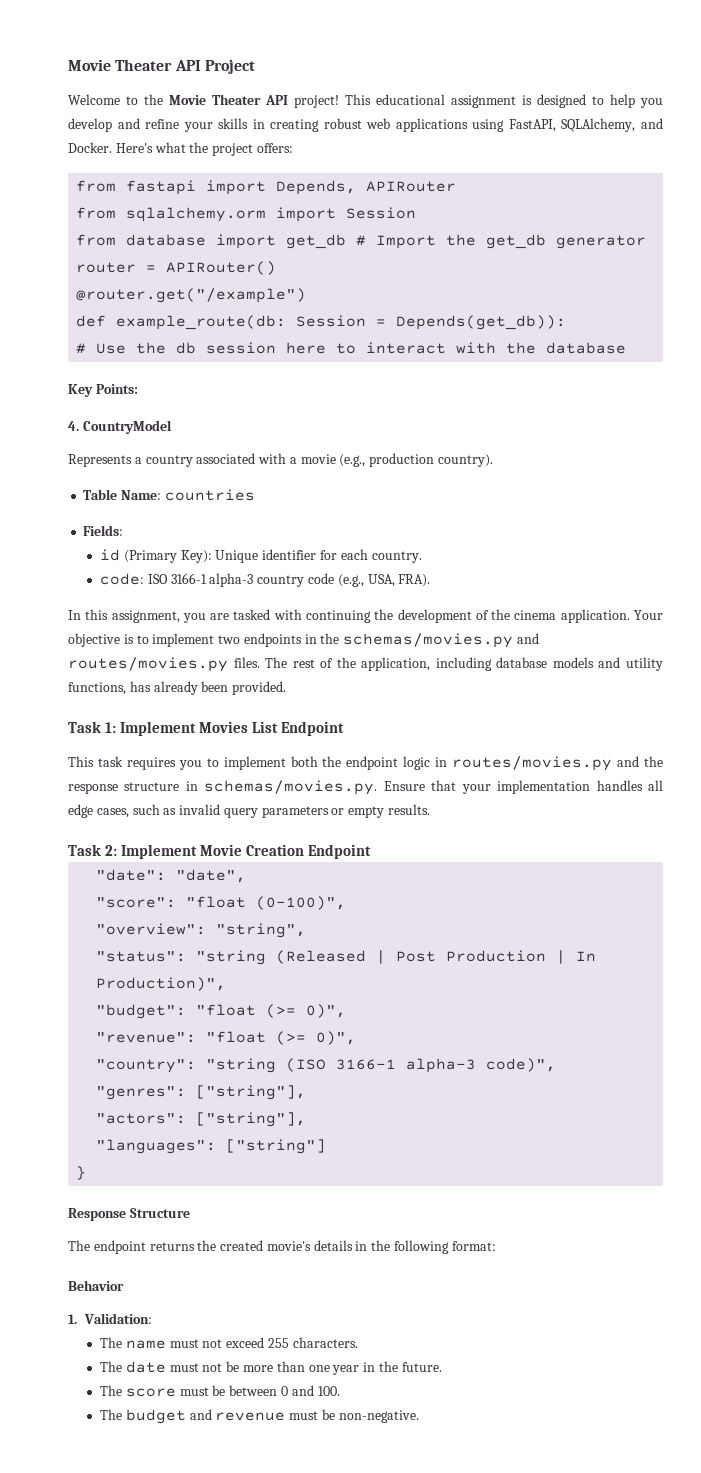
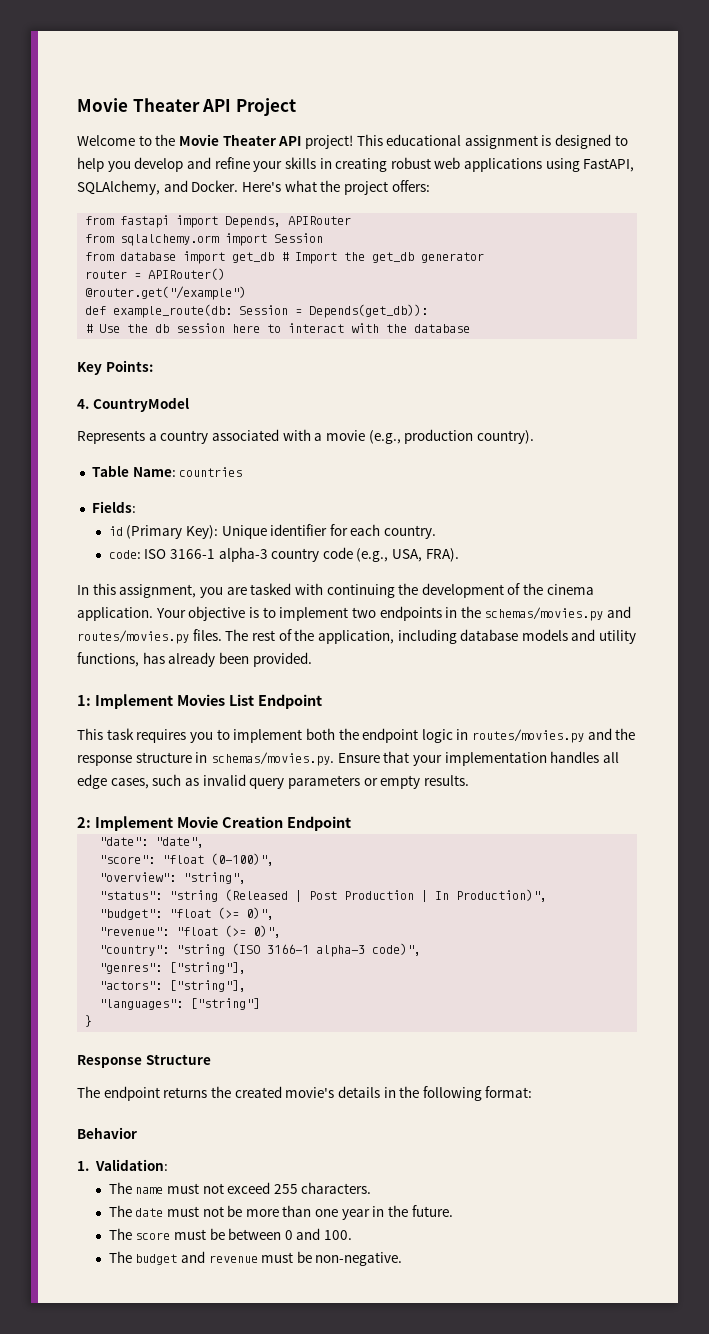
[68,721,101,733] Task -> (312, 659) none
[68,844,101,856] Task -> (469, 780) none

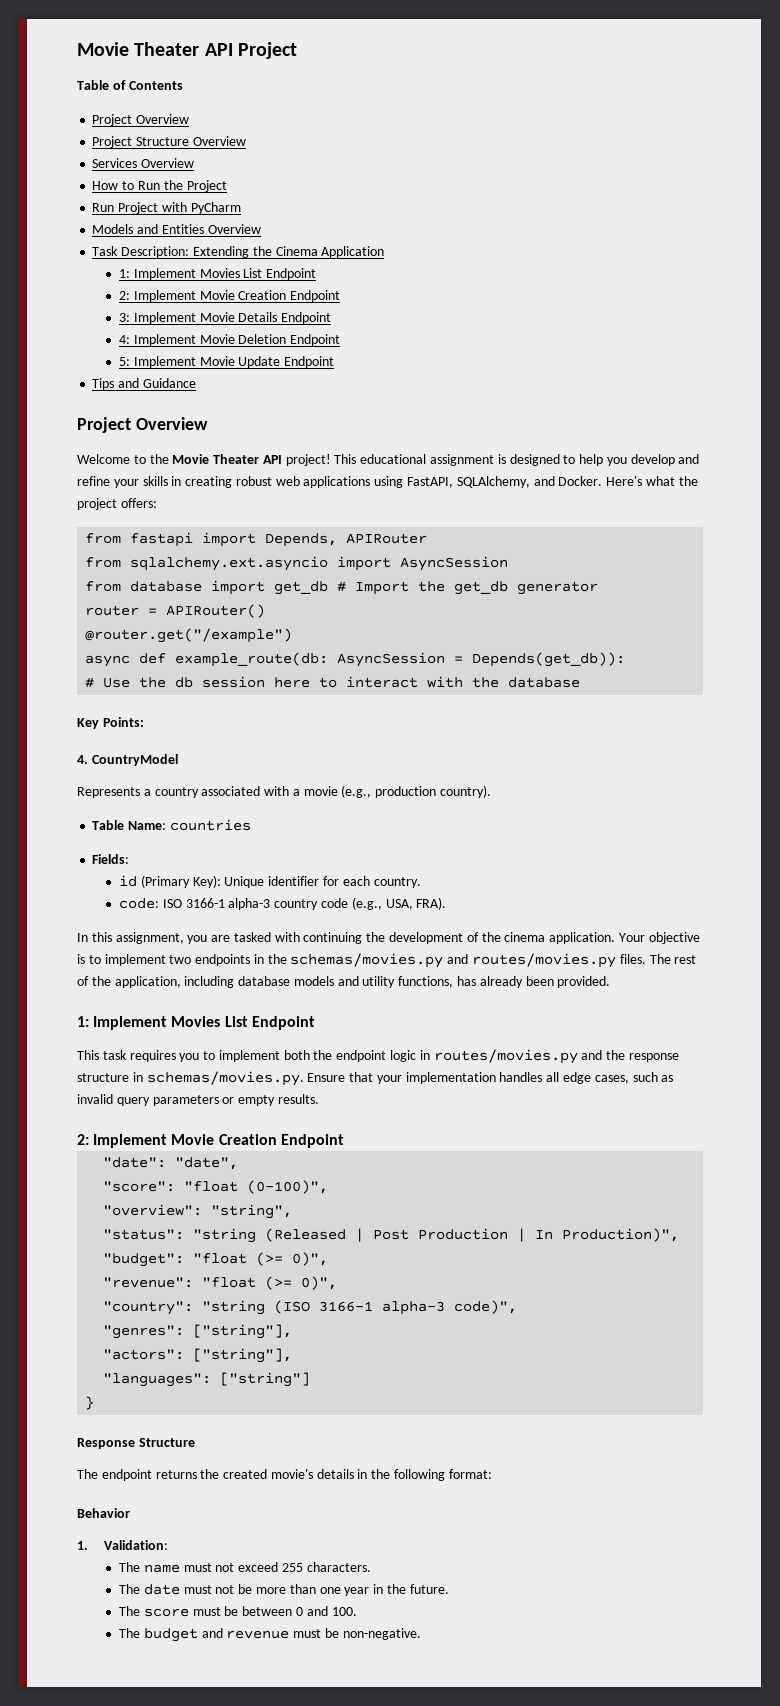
(296, 107) none -> [77,80,183,90] [92,114,190,126] [92,136,246,148] [92,158,195,168] [92,180,227,192] [92,202,241,214] [92,224,261,234] [92,246,385,258] [119,268,317,280] [119,290,341,302] [119,312,332,324] [119,334,341,346] [119,356,335,368] [92,378,196,390] [77,417,208,433] // Table of Contents // Project Overview // Project Structure Overview // Services Overview // How to Run the Project // Run Project with PyCharm // Models and Entities Overview // Task Description: Extending the Cinema Application // 1: Implement Movies List Endpoint // 2: Implement Movie Creation Endpoint // 3: Implement Movie Details Endpoint // 4: Implement Movie Deletion Endpoint // 5: Implement Movie Update Endpoint // Tips and Guidance // Project Overview
[120,233,324,246] sqlalchemy.orm import Session -> [130,556,509,571] sqlalchemy.ext.asyncio import AsyncSession
(247, 293) none -> [85,655,131,667] async
[239,305,289,315] Session -> [337,652,446,667] AsyncSession

